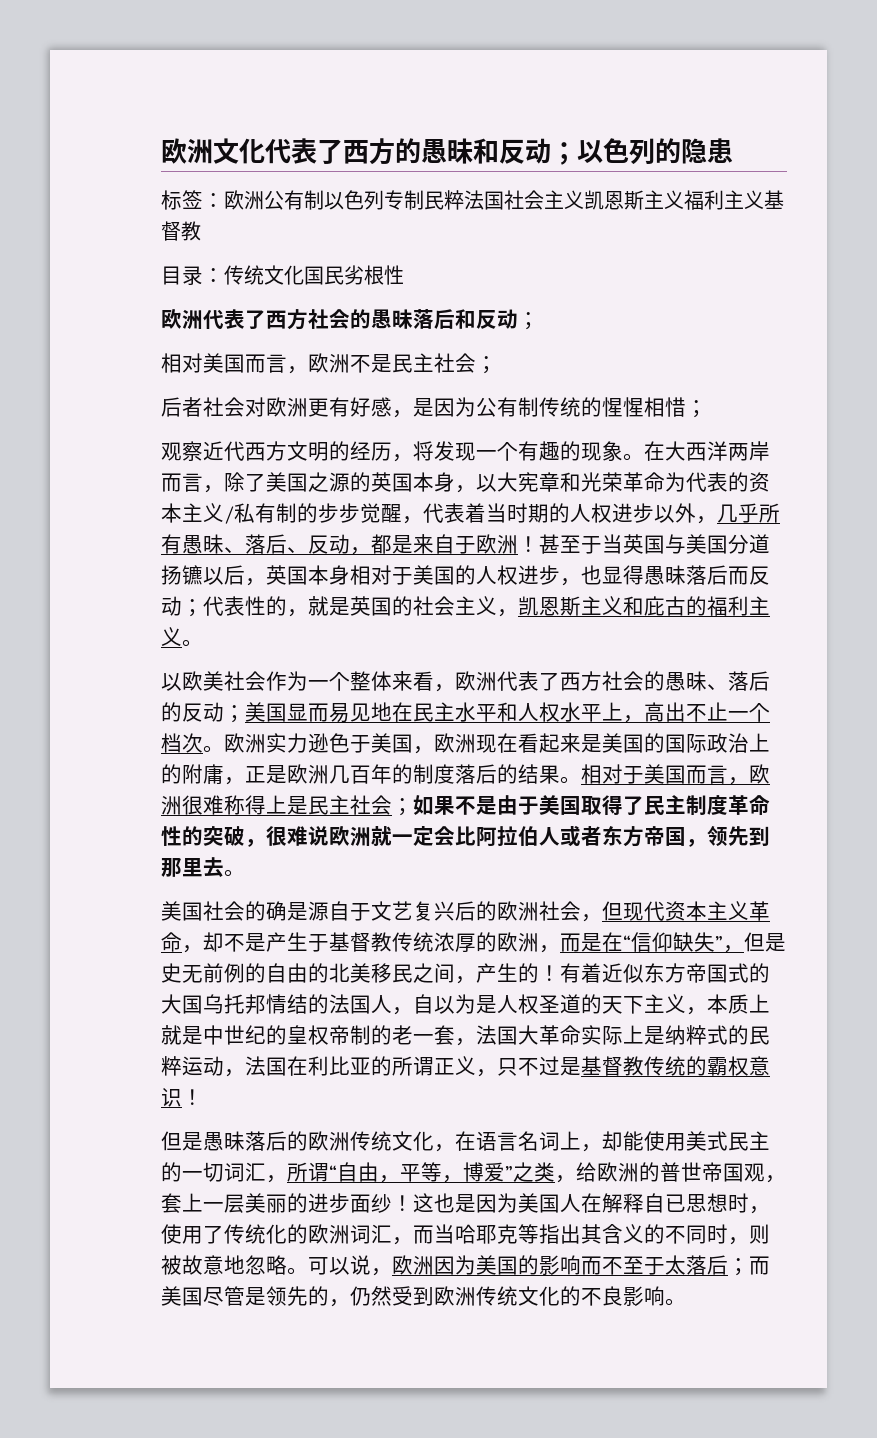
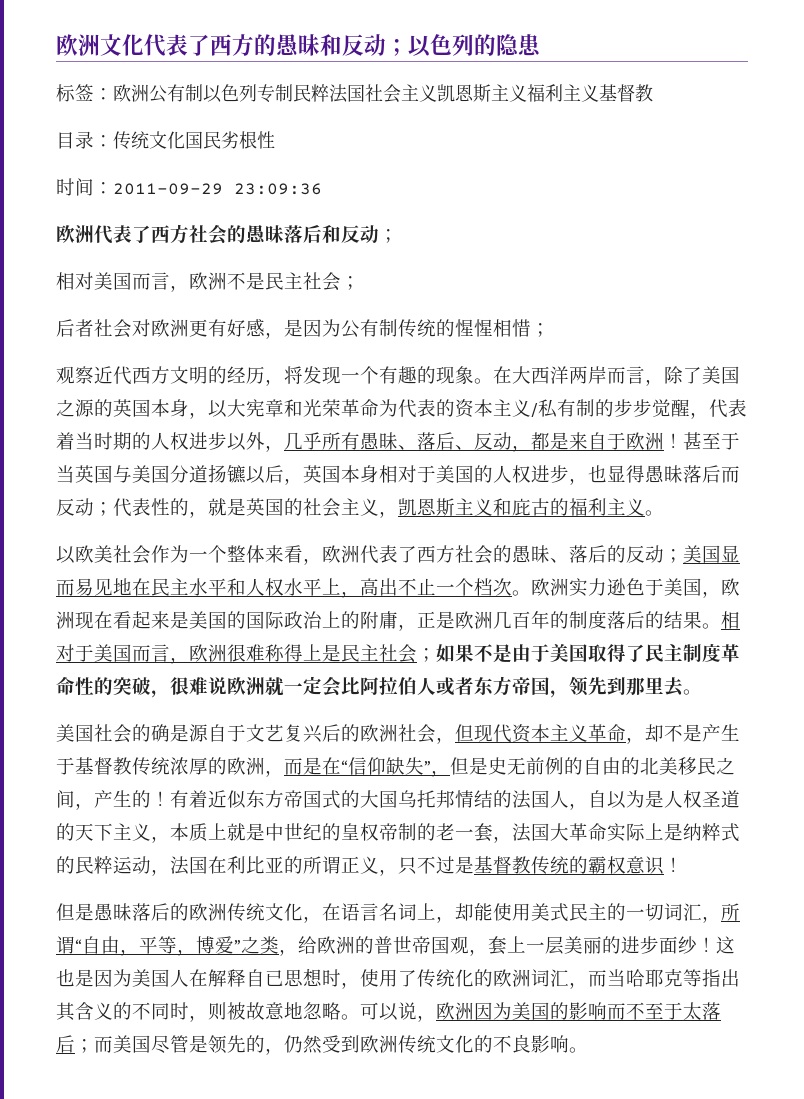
(404, 275) none -> [56,178,322,196] // 时间：2011-09-29 23:09:36

